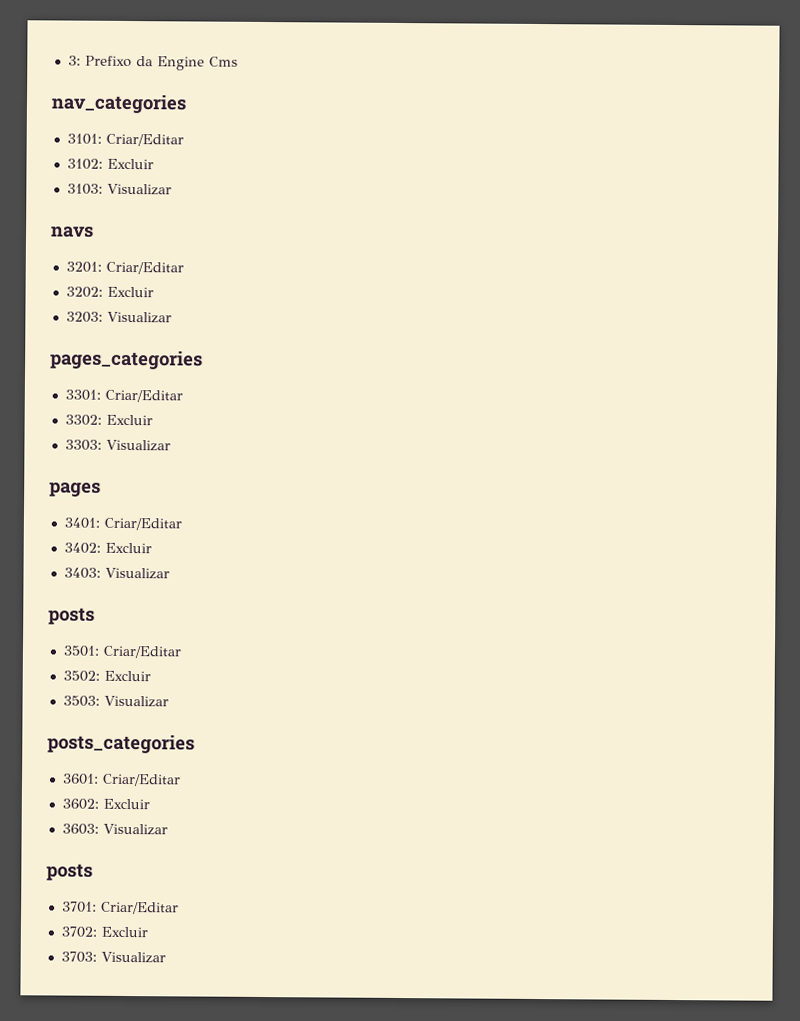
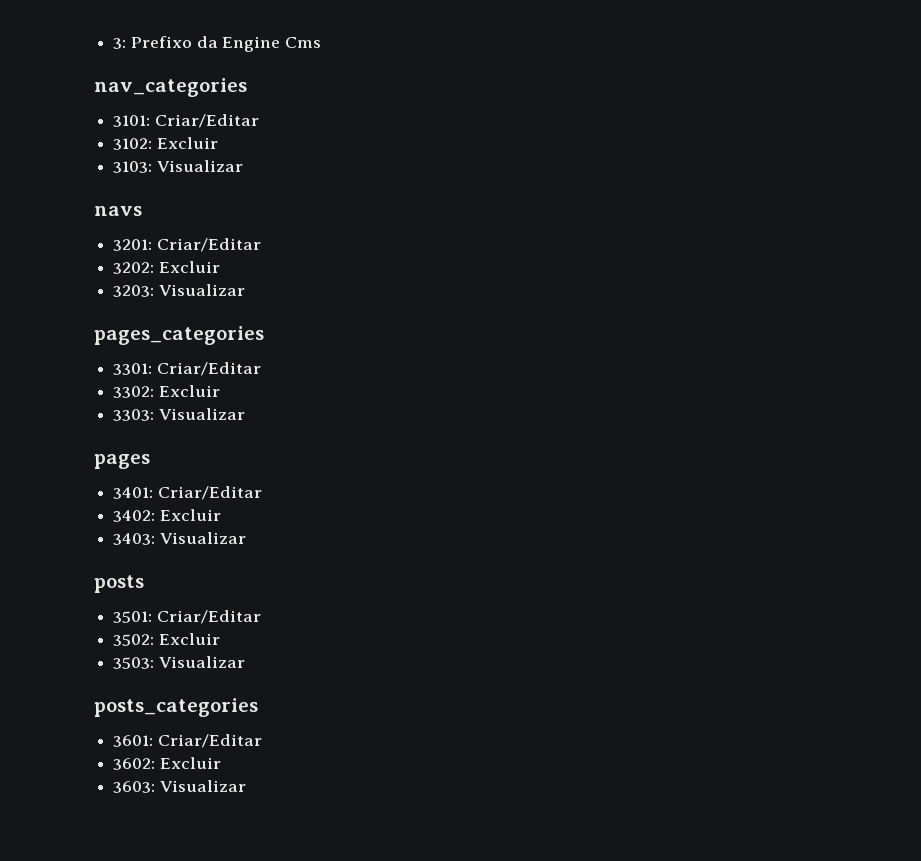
[46,863,93,881] [61,901,179,915] [60,926,148,938] [60,951,166,964] // posts // 3701: Criar/Editar // 3702: Excluir // 3703: Visualizar -> (246, 786) none

